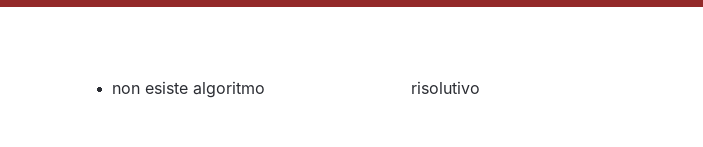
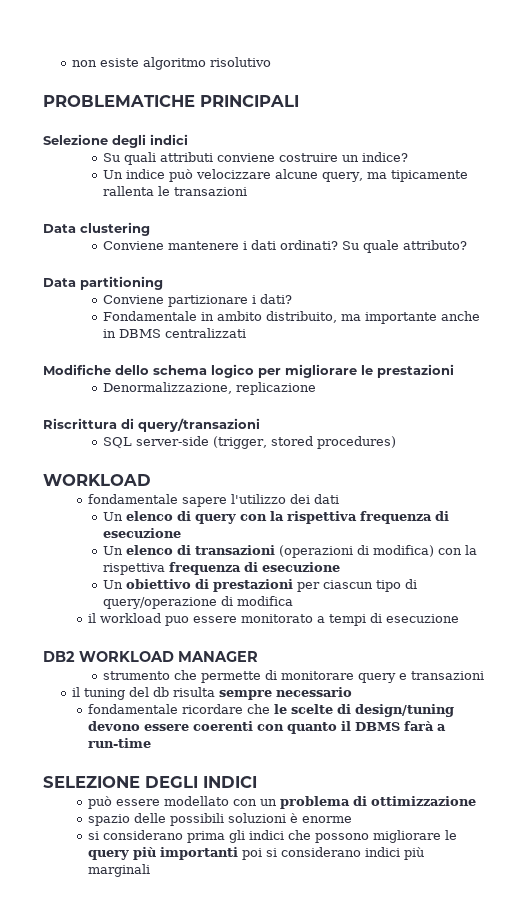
(480, 87) none -> [43,95,299,107] [43,134,188,148] [103,152,409,165] [103,169,469,182] [103,186,248,196] [43,222,150,236] [103,240,468,253] [43,276,163,290] [103,294,293,307] [103,311,481,324] [103,328,247,338] [43,364,454,378] [103,382,317,395] [43,418,260,432] [103,436,397,449] [43,474,151,486] [87,494,339,507] [103,511,450,524] [103,528,182,538] [103,545,478,558] [103,562,341,575] [103,579,418,592] [103,596,294,609] [87,613,459,626] [43,651,258,662] [103,670,485,683] [72,687,353,700] [87,704,454,717] [87,721,446,734] [87,738,151,748] [43,776,257,788] [87,796,476,809] [87,813,352,826] [87,830,457,843] [87,847,424,860] [87,864,150,877] // PROBLEMATICHE PRINCIPALI // Selezione degli indici // Su quali attributi conviene costruire un indice? // Un indice può velocizzare alcune query, ma tipicamente rallenta le transazioni // Data clustering // Conviene mantenere i dati ordinati? Su quale attributo? // Data partitioning // Conviene partizionare i dati? // Fondamentale in ambito distribuito, ma importante anche in DBMS centralizzati // Modifiche dello schema logico per migliorare le prestazioni // Denormalizzazione, replicazione // Riscrittura di query/transazioni // SQL server-side (trigger, stored procedures) // WORKLOAD // fondamentale sapere l'utilizzo dei dati // Un elenco di query con la rispettiva frequenza di esecuzione // Un elenco di transazioni (operazioni di modifica) con la rispettiva frequenza di esecuzione // Un obiettivo di prestazioni per ciascun tipo di query/operazione di modifica // il workload puo essere monitorato a tempi di esecuzione // DB2 WORKLOAD MANAGER // strumento che permette di monitorare query e transazioni // il tuning del db risulta sempre necessario // fondamentale ricordare che le scelte di design/tuning devono essere coerenti con quanto il DBMS farà a run-time // SELEZIONE DEGLI INDICI // può essere modellato con un problema di ottimizzazione // spazio delle possibili soluzioni è enorme // si considerano prima gli indici che possono migliorare le query più importanti poi si considerano indici più marginali

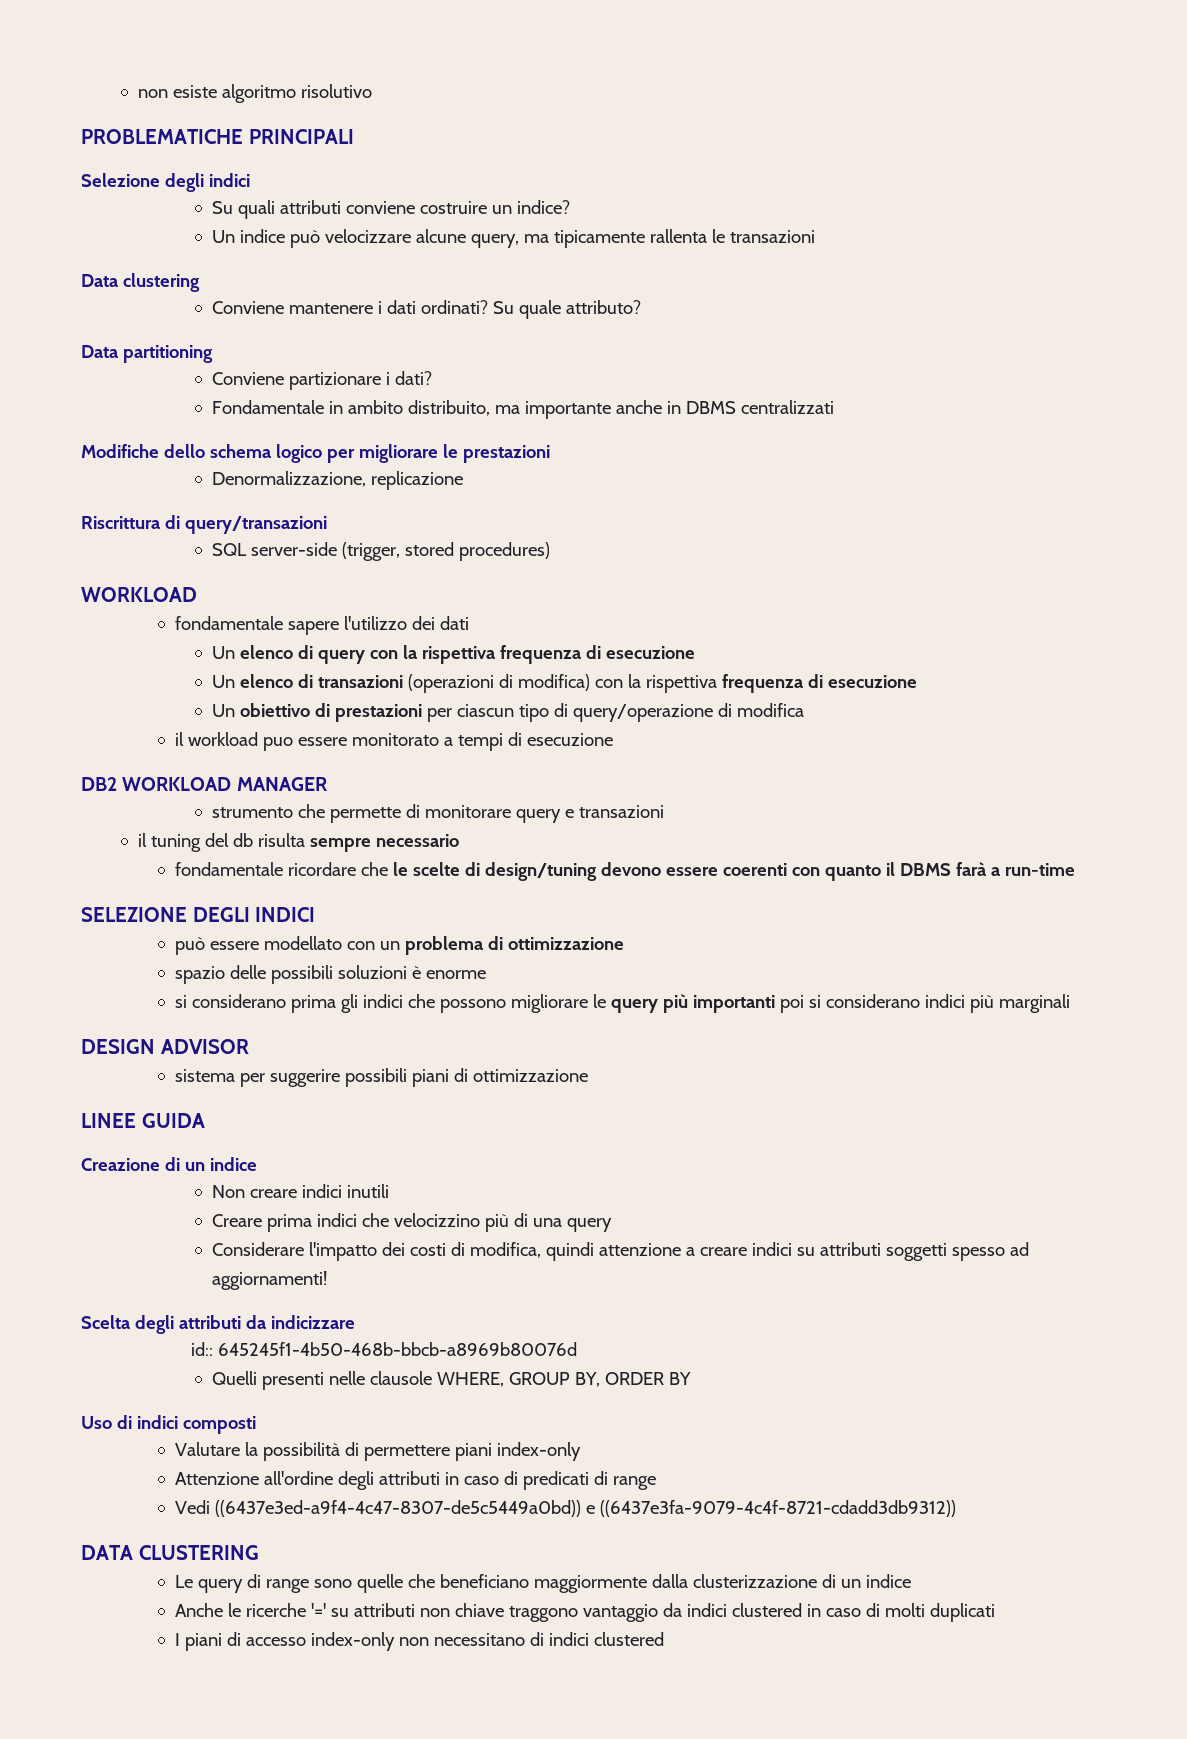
(150, 870) none -> [81,1039,249,1054] [174,1068,588,1087] [81,1113,205,1128] [81,1157,257,1171] [211,1184,389,1198] [211,1213,612,1232] [211,1242,1029,1261] [211,1271,327,1290] [81,1315,355,1334] [191,1342,578,1356] [211,1371,691,1390] [81,1415,256,1434] [174,1442,581,1461] [174,1471,656,1490] [174,1500,956,1517] [81,1545,259,1560] [174,1574,911,1593] [174,1603,995,1622] [174,1632,664,1651] // DESIGN ADVISOR // sistema per suggerire possibili piani di ottimizzazione // LINEE GUIDA // Creazione di un indice // Non creare indici inutili // Creare prima indici che velocizzino più di una query // Considerare l'impatto dei costi di modifica, quindi attenzione a creare indici su attributi soggetti spesso ad aggiornamenti! // Scelta degli attributi da indicizzare // id:: 645245f1-4b50-468b-bbcb-a8969b80076d // Quelli presenti nelle clausole WHERE, GROUP BY, ORDER BY // Uso di indici composti // Valutare la possibilità di permettere piani index-only // Attenzione all'ordine degli attributi in caso di predicati di range // Vedi ((6437e3ed-a9f4-4c47-8307-de5c5449a0bd)) e ((6437e3fa-9079-4c4f-8721-cdadd3db9312)) // DATA CLUSTERING // Le query di range sono quelle che beneficiano maggiormente dalla clusterizzazione di un indice // Anche le ricerche '=' su attributi non chiave traggono vantaggio da indici clustered in caso di molti duplicati // I piani di accesso index-only non necessitano di indici clustered

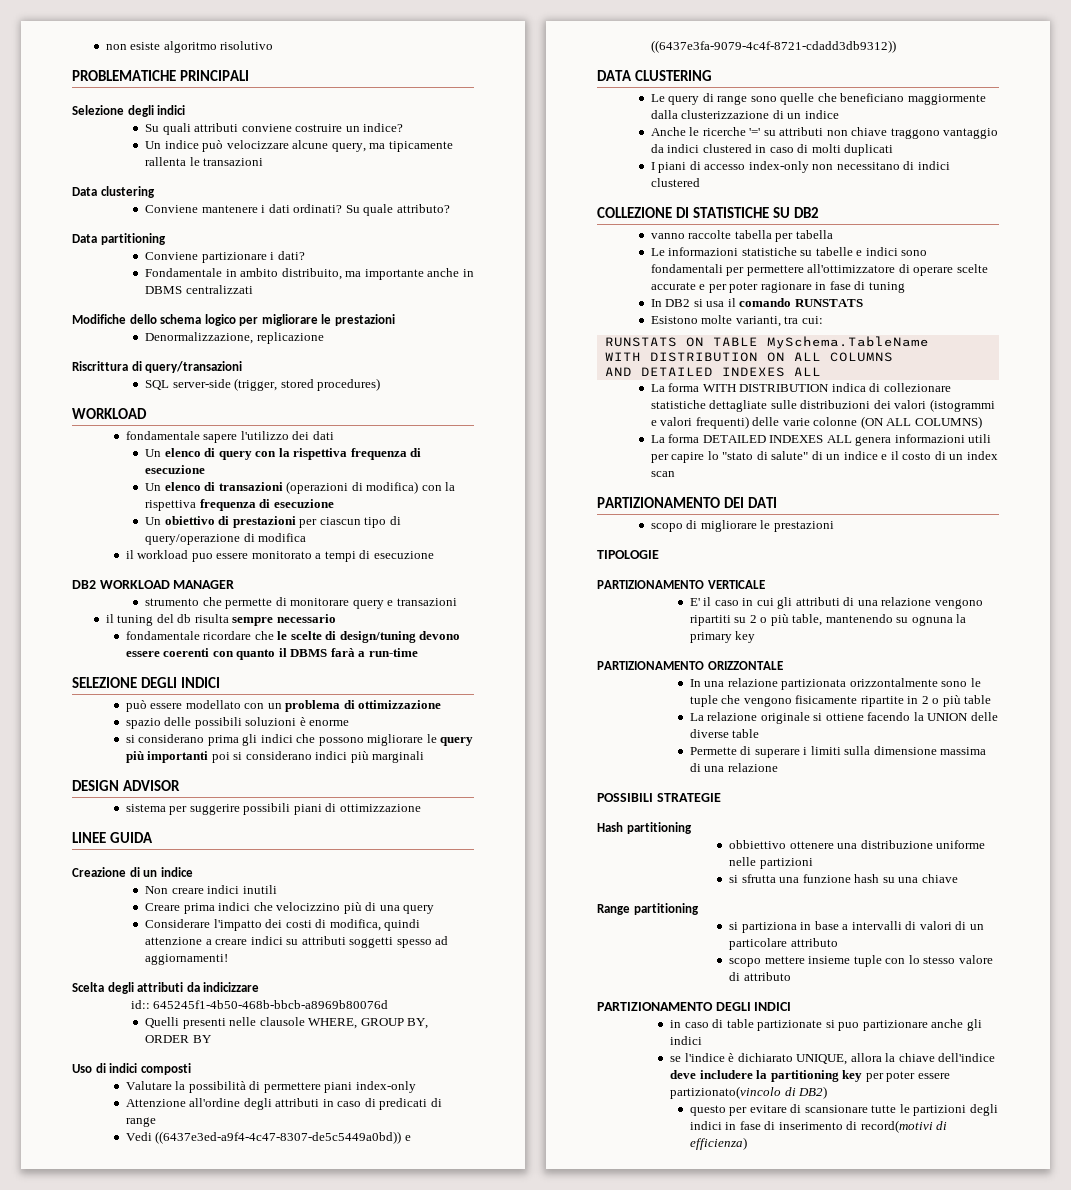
(664, 1639) none -> [597,207,819,218] [650,230,833,242] [650,247,928,256] [650,264,988,276] [650,281,905,293] [650,298,863,307] [650,315,823,327] [604,336,929,349] [604,352,893,362] [604,367,821,377] [650,383,951,392] [650,399,995,412] [650,416,982,429] [650,434,992,446] [650,451,998,463] [650,471,675,477] [597,497,777,508] [650,520,834,532] [597,550,659,559] [597,580,765,589] [689,597,983,609] [689,614,967,626] [689,631,756,643] [597,661,783,670] [689,678,981,690] [689,695,992,707] [689,712,998,724] [689,729,760,738] [689,746,987,758] [689,763,778,772] [597,793,721,802] [597,822,692,834] [729,840,986,849] [729,857,813,869] [729,874,958,883] [597,903,699,915] [729,921,984,933] [729,938,838,950] [729,955,993,967] [729,972,791,981] [597,1002,792,1011] [670,1019,982,1031] [670,1036,703,1045] [670,1053,996,1065] [670,1070,950,1082] [670,1086,828,1099] [689,1104,998,1116] [689,1120,948,1133] [689,1137,747,1150] // COLLEZIONE DI STATISTICHE SU DB2 // vanno raccolte tabella per tabella // Le informazioni statistiche su tabelle e indici sono fondamentali per permettere all'ottimizzatore di operare scelte accurate e per poter ragionare in fase di tuning // In DB2 si usa il comando RUNSTATS // Esistono molte varianti, tra cui: // RUNSTATS ON TABLE MySchema.TableName // WITH DISTRIBUTION ON ALL COLUMNS // AND DETAILED INDEXES ALL // La forma WITH DISTRIBUTION indica di collezionare statistiche dettagliate sulle distribuzioni dei valori (istogrammi e valori frequenti) delle varie colonne (ON ALL COLUMNS) // La forma DETAILED INDEXES ALL genera informazioni utili per capire lo "stato di salute" di un indice e il costo di un index scan // PARTIZIONAMENTO DEI DATI // scopo di migliorare le prestazioni // TIPOLOGIE // PARTIZIONAMENTO VERTICALE // E' il caso in cui gli attributi di una relazione vengono ripartiti su 2 o più table, mantenendo su ognuna la primary key // PARTIZIONAMENTO ORIZZONTALE // In una relazione partizionata orizzontalmente sono le tuple che vengono fisicamente ripartite in 2 o più table // La relazione originale si ottiene facendo la UNION delle diverse table // Permette di superare i limiti sulla dimensione massima di una relazione // POSSIBILI STRATEGIE // Hash partitioning // obbiettivo ottenere una distribuzione uniforme nelle partizioni // si sfrutta una funzione hash su una chiave // Range partitioning // si partiziona in base a intervalli di valori di un particolare attributo // scopo mettere insieme tuple con lo stesso valore di attributo // PARTIZIONAMENTO DEGLI INDICI // in caso di table partizionate si puo partizionare anche gli indici // se l'indice è dichiarato UNIQUE, allora la chiave dell'indice deve includere la partitioning key per poter essere partizionato(vincolo di DB2) // questo per evitare di scansionare tutte le partizioni degli indici in fase di inserimento di record(motivi di efficienza)

